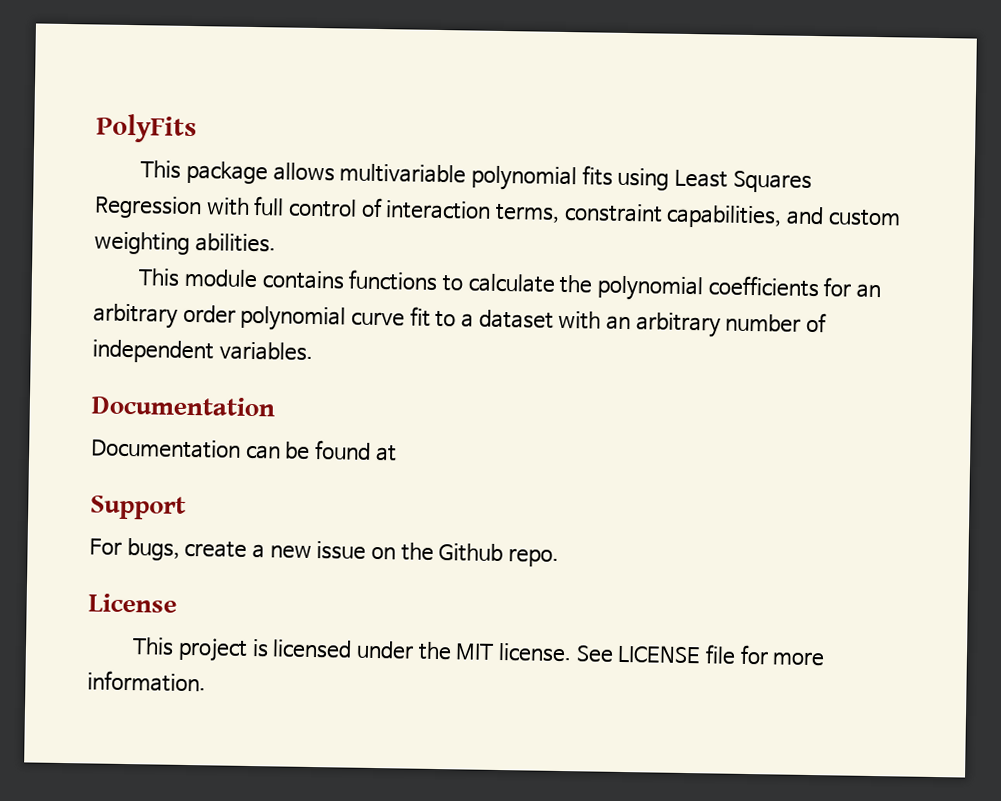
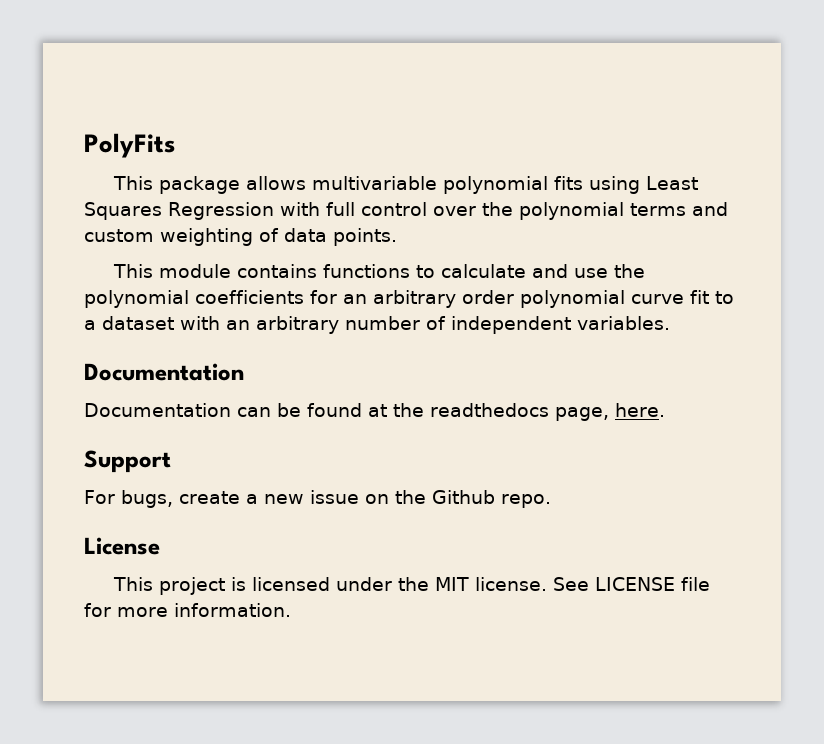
[360,197,901,229] [94,231,276,255] of interaction terms, constraint capabilities, and custom weighting abilities. -> [432,202,728,220] [84,228,397,246] over the polynomial terms and custom weighting of data points.
(556, 283) none -> [531,264,608,278] and use
(397, 453) none -> [393,403,665,421] the readthedocs page, here.

